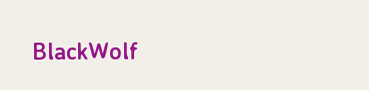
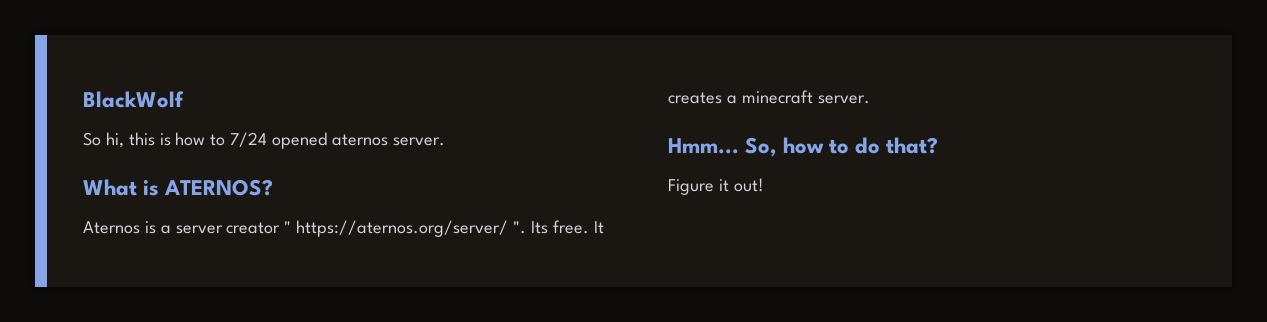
(139, 51) none -> [83,132,445,149] [83,179,274,196] [83,220,604,237] [668,90,870,104] [668,137,939,157] [668,178,764,195] // So hi, this is how to 7/24 opened aternos server. // What is ATERNOS? // Aternos is a server creator " https://aternos.org/server/ ". Its free. It creates a minecraft server. // Hmm... So, how to do that? // Figure it out!

